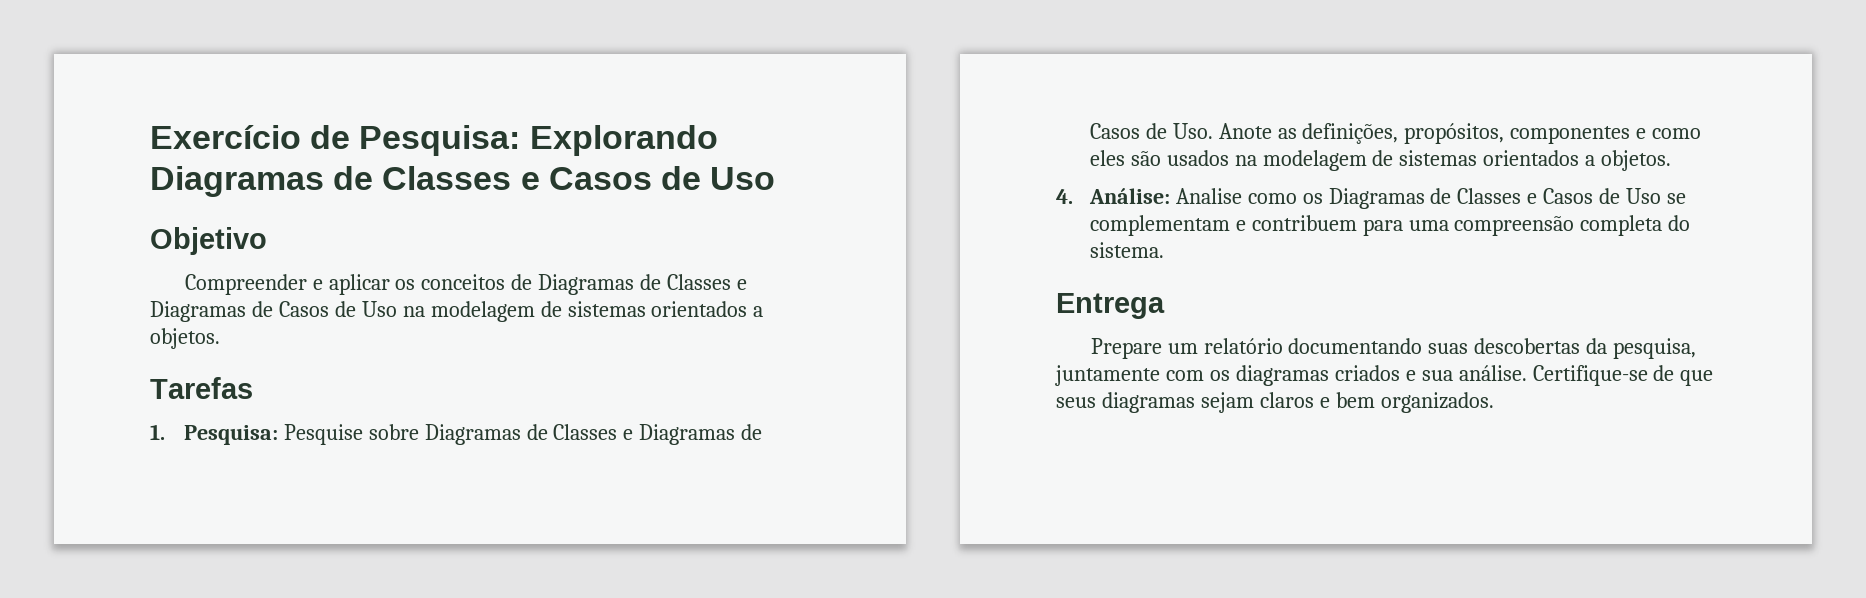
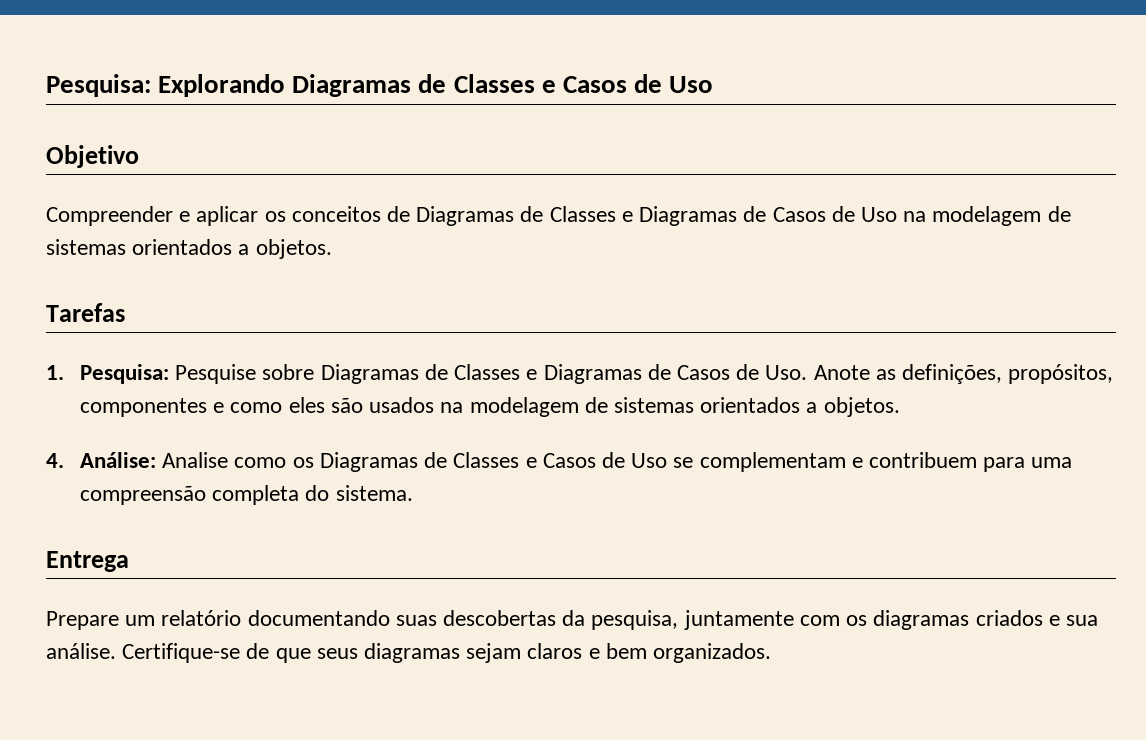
[150,125,351,149] Exercício de -> (46, 85) none

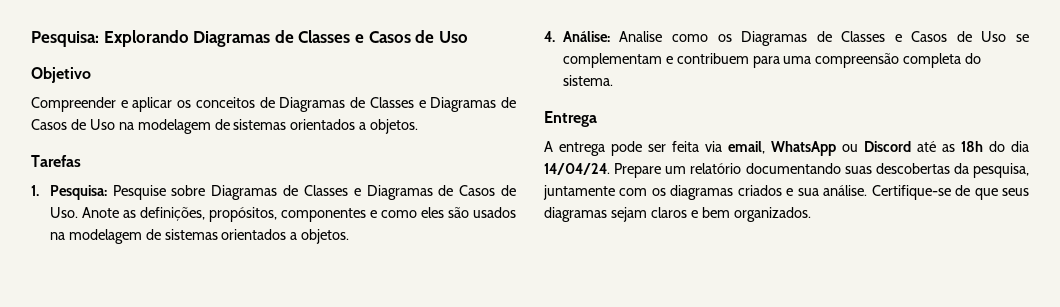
(129, 561) none -> [544,141,1029,156] [544,163,610,175] A entrega pode ser feita via email, WhatsApp ou Discord até as 18h do dia 14/04/24.

